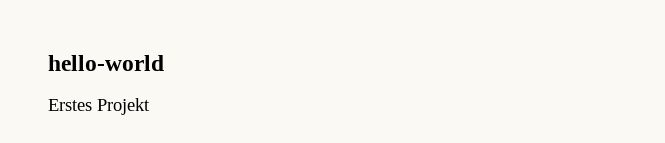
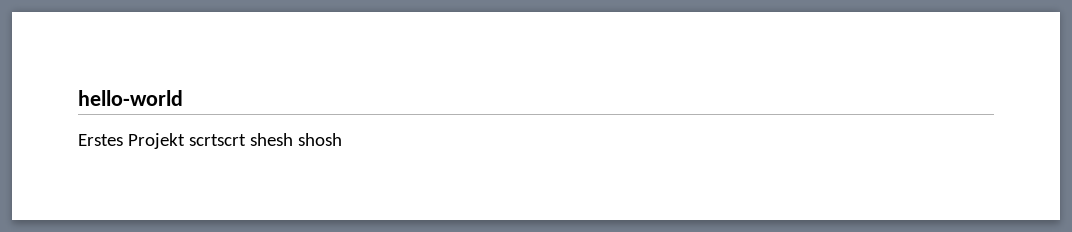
(150, 106) none -> [188,133,342,146] scrtscrt shesh shosh

